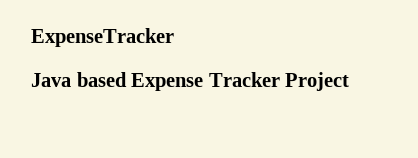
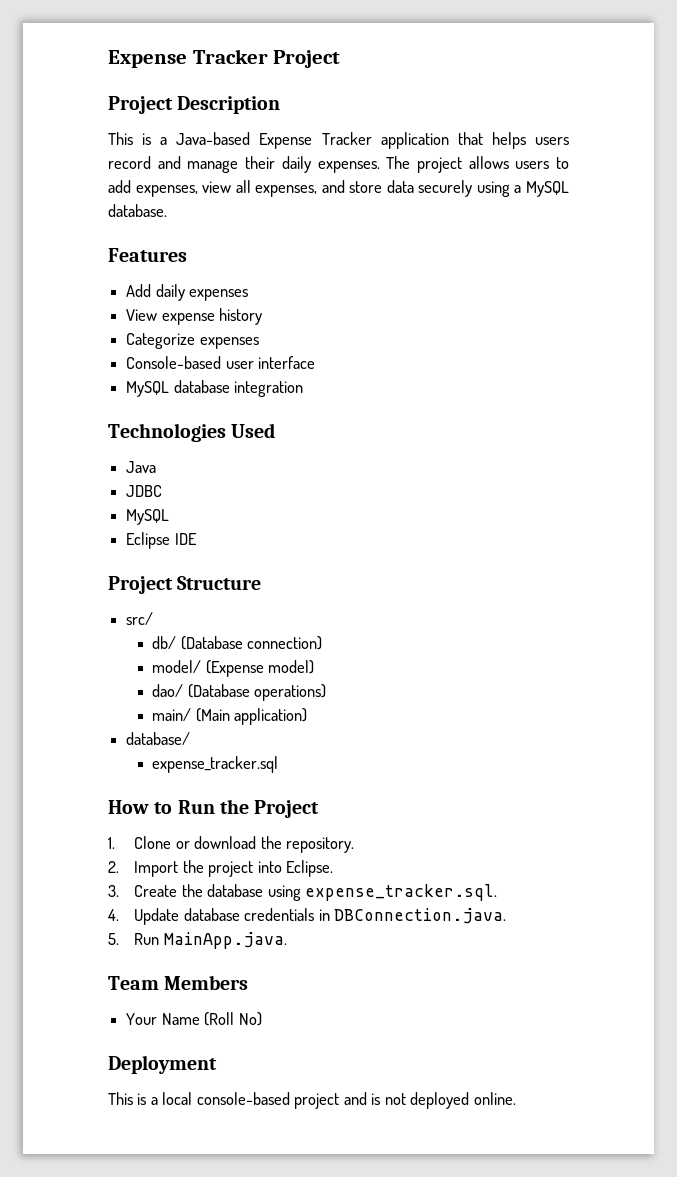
[31,28,174,47] [31,72,127,87] ExpenseTracker // Java based -> (108, 59) none
(350, 81) none -> [108,96,281,114] [108,132,569,149] [108,156,569,173] [108,180,569,197] [108,204,167,217] [108,248,187,262] [126,284,249,301] [126,308,263,325] [126,333,259,349] [126,356,316,369] [126,380,304,397] [108,423,276,442] [126,461,157,473] [126,485,163,497] [126,509,170,525] [126,532,197,549] [108,576,262,594] [126,612,154,625] [152,636,323,650] [152,660,315,677] [152,684,327,701] [152,708,308,725] [126,732,191,745] [152,756,279,773] [108,799,320,818] [108,836,355,853] [108,860,334,877] [108,884,498,901] [108,908,507,925] [108,932,287,949] [108,975,249,990] [126,1012,262,1026] [108,1055,217,1074] [108,1092,516,1109] // Project Description // This is a Java-based Expense Tracker application that helps users record and manage their daily expenses. The project allows users to add expenses, view all expenses, and store data securely using a MySQL database. // Features // Add daily expenses // View expense history // Categorize expenses // Console-based user interface // MySQL database integration // Technologies Used // Java // JDBC // MySQL // Eclipse IDE // Project Structure // src/ // db/ (Database connection) // model/ (Expense model) // dao/ (Database operations) // main/ (Main application) // database/ // expense_tracker.sql // How to Run the Project // 1. Clone or download the repository. // 2. Import the project into Eclipse. // 3. Create the database using expense_tracker.sql. // 4. Update database credentials in DBConnection.java. // 5. Run MainApp.java. // Team Members // Your Name (Roll No) // Deployment // This is a local console-based project and is not deployed online.

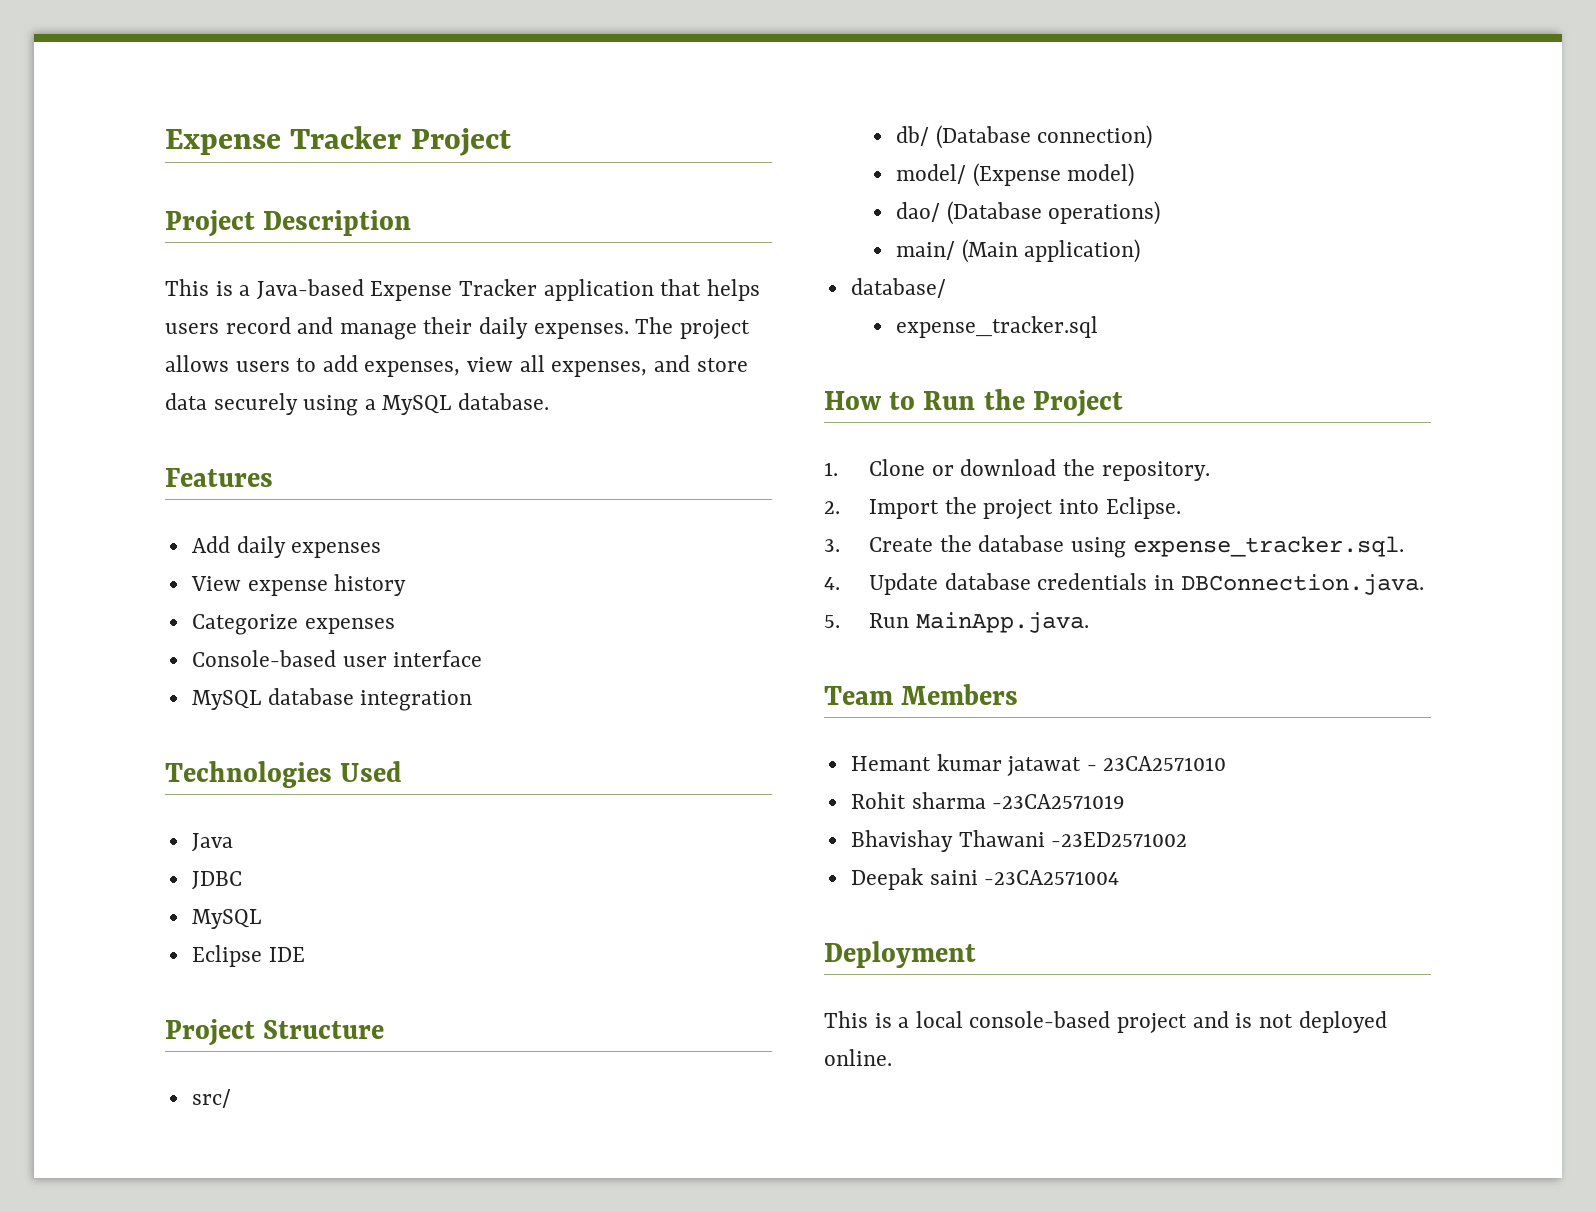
[126,1012,262,1026] Your Name (Roll No) -> [850,754,1227,776] [850,792,1126,809] [850,830,1188,852] [850,868,1120,890] Hemant kumar jatawat - 23CA2571010 // Rohit sharma -23CA2571019 // Bhavishay Thawani -23ED2571002 // Deepak saini -23CA2571004

